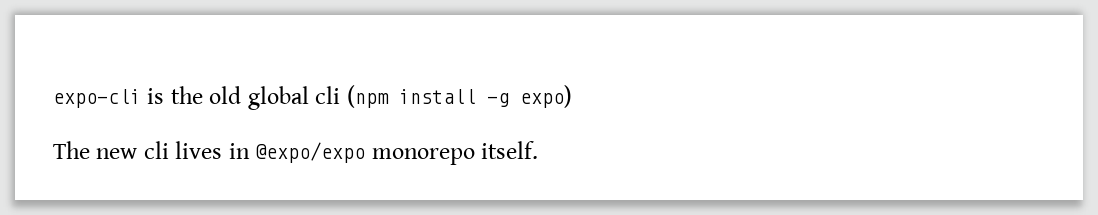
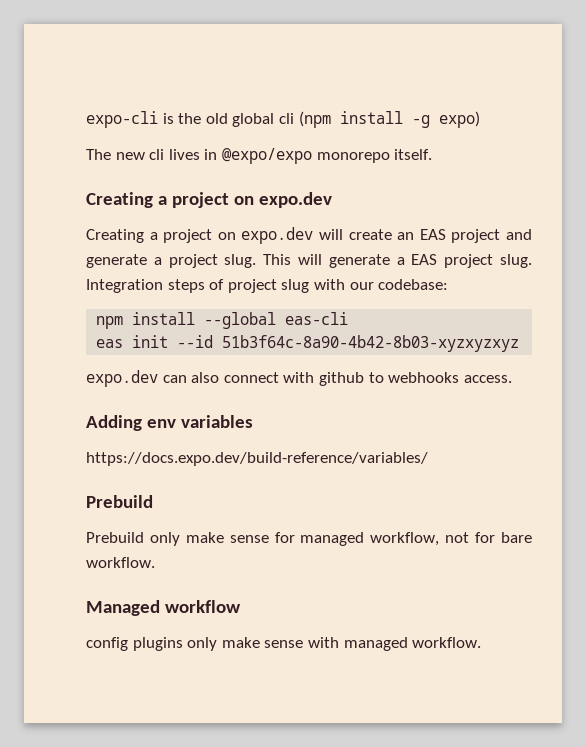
(539, 150) none -> [86,192,332,208] [86,227,533,244] [86,254,532,268] [86,279,449,293] [96,312,349,329] [96,335,520,352] [86,370,512,387] [86,415,253,431] [86,452,428,466] [86,495,153,508] [86,532,533,546] [86,557,155,568] [86,600,241,616] [86,637,482,651] // Creating a project on expo.dev // Creating a project on expo.dev will create an EAS project and generate a project slug. This will generate a EAS project slug. Integration steps of project slug with our codebase: // npm install --global eas-cli // eas init --id 51b3f64c-8a90-4b42-8b03-xyzxyzxyz // expo.dev can also connect with github to webhooks access. // Adding env variables // https://docs.expo.dev/build-reference/variables/ // Prebuild // Prebuild only make sense for managed workflow, not for bare workflow. // Managed workflow // config plugins only make sense with managed workflow.

